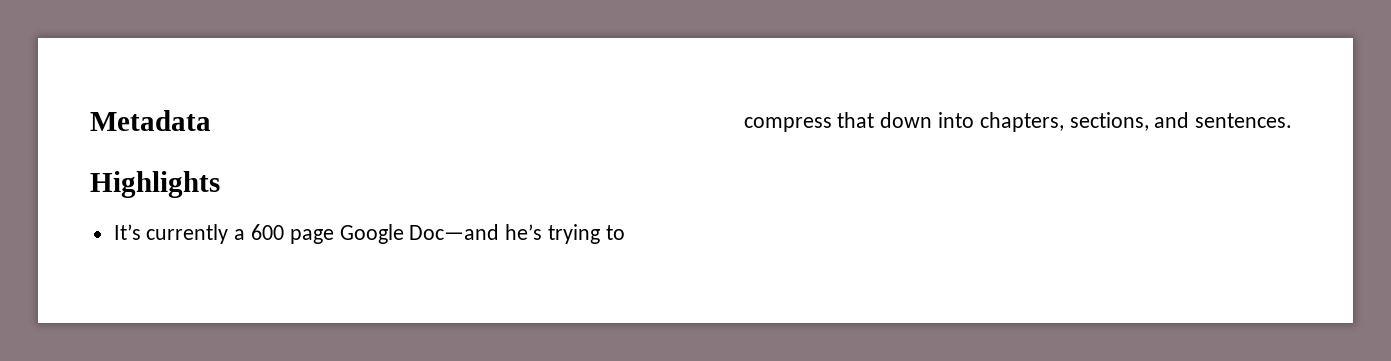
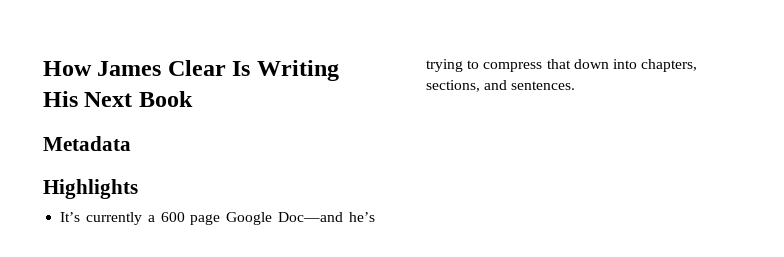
(90, 120) none -> [43,60,339,81] [43,91,193,107] How James Clear Is Writing His Next Book //

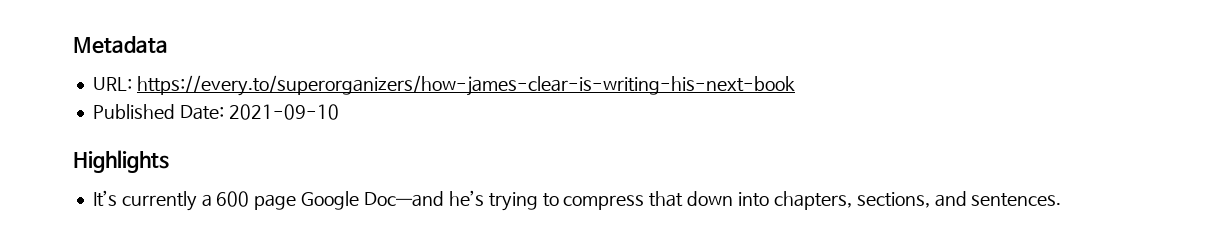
[43,60,339,81] [43,91,193,107] [43,136,131,151] How James Clear Is Writing His Next Book // Metadata -> [73,36,168,54] [92,75,795,96] [92,104,339,120] Metadata // URL: https://every.to/superorganizers/how-james-clear-is-writing-his-next-book // Published Date: 2021-09-10

